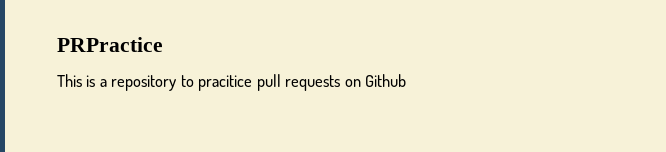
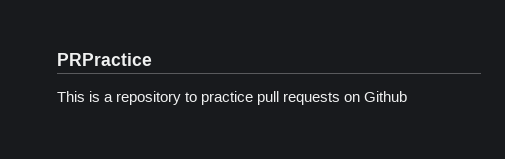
[198,75,253,91] pracitice -> [201,91,254,105] practice

